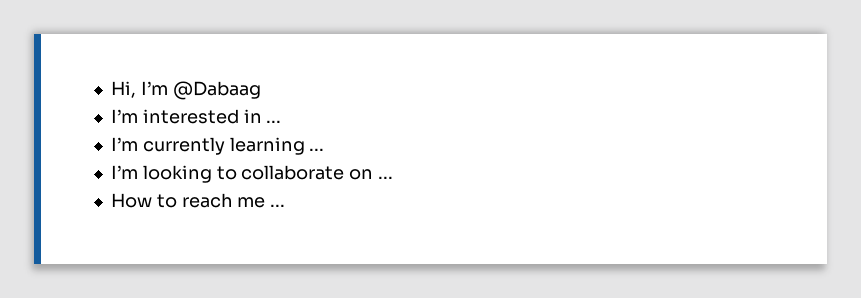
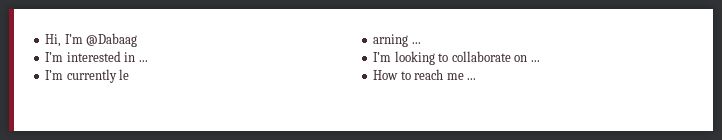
[229,137,305,155] learning -> [119,69,130,80] [373,34,409,47] le // arning

